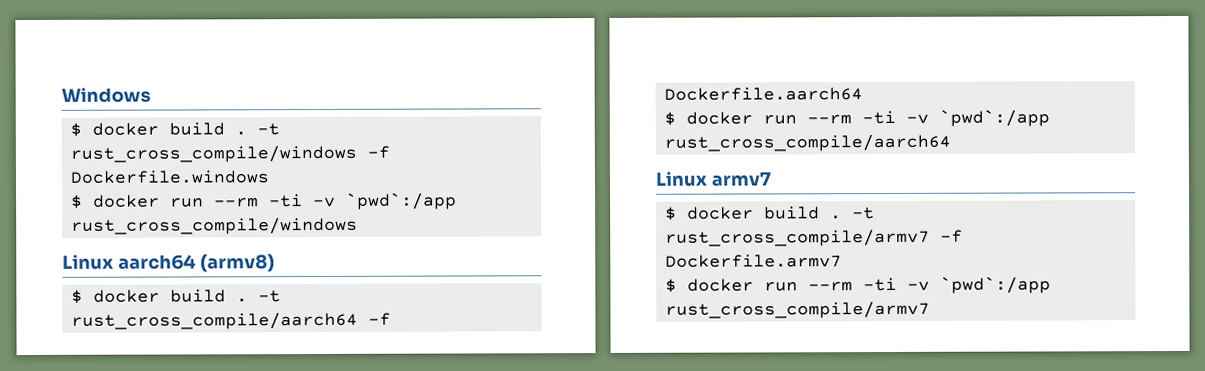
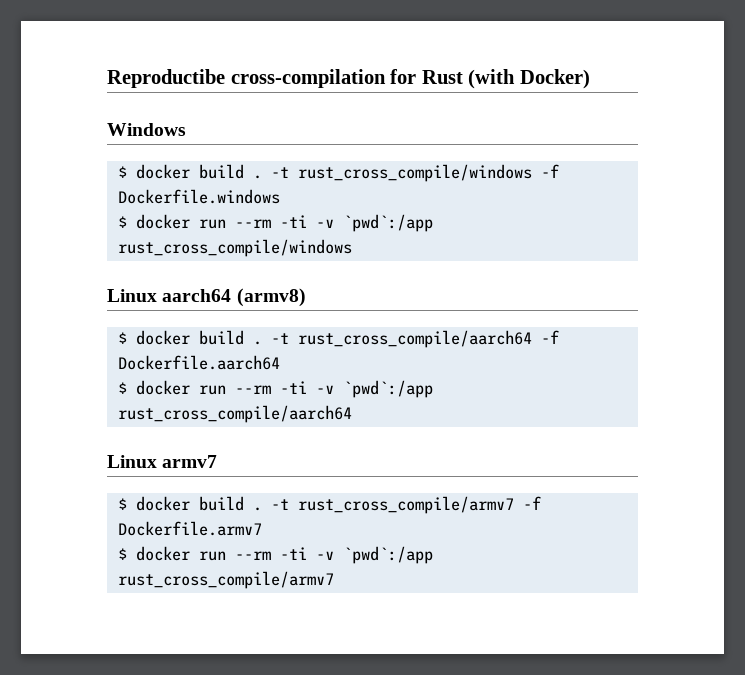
(61, 95) none -> [107,69,590,89] Reproductibe cross-compilation for Rust (with Docker) //

